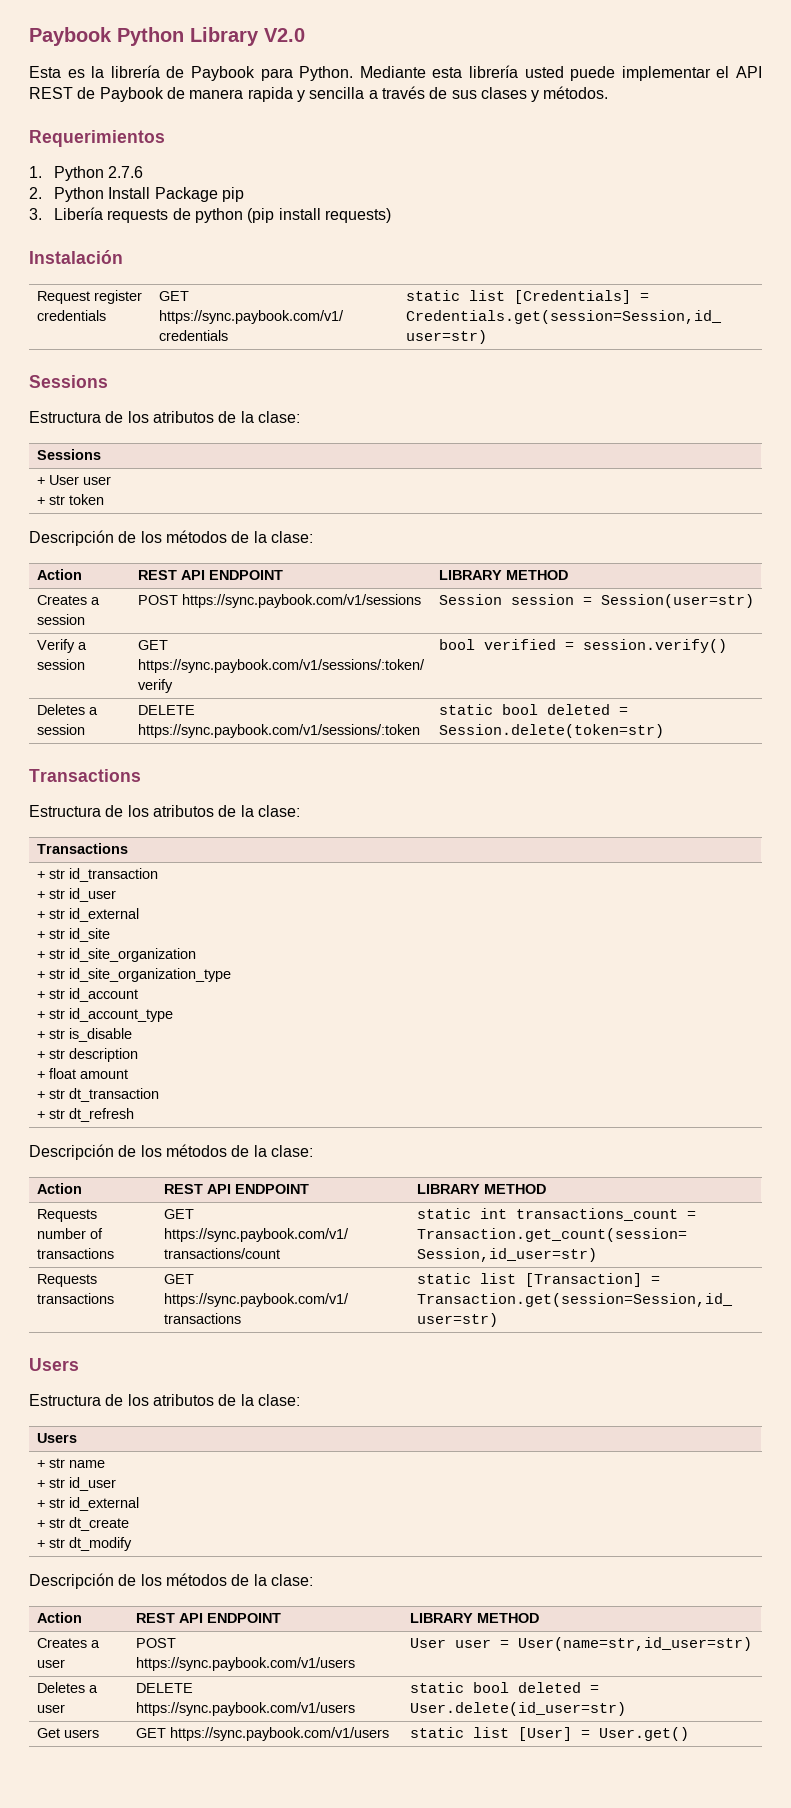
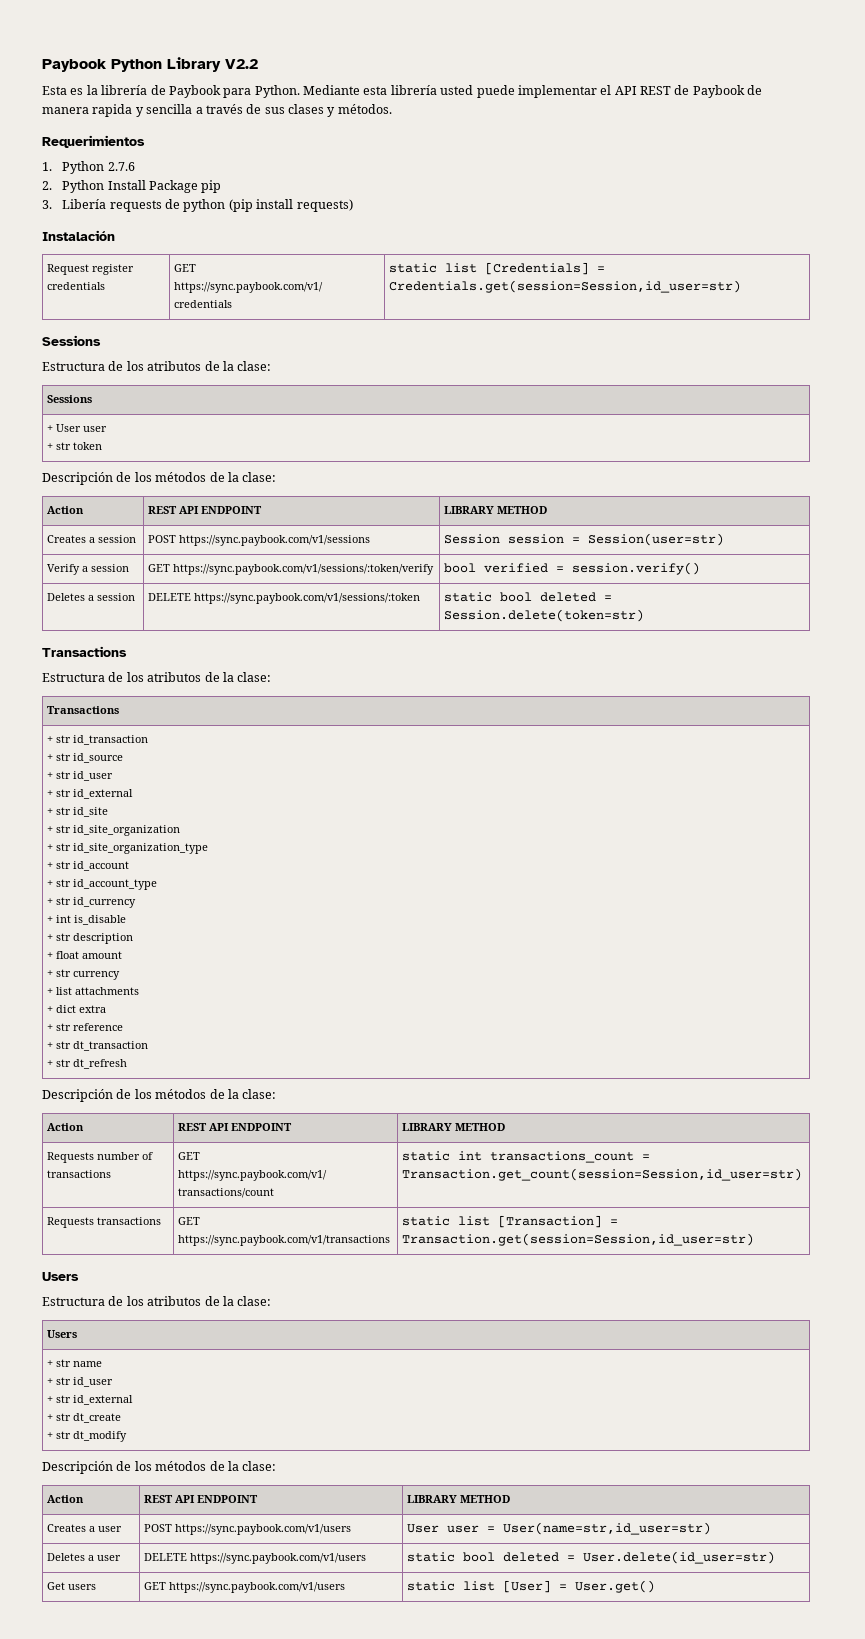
[264,28,305,42] V2.0 -> [225,59,258,69] V2.2
(158, 875) none -> [47,753,124,763] // + str id_source
(65, 1034) none -> [73,897,137,908] [47,915,72,923] id_currency // + int
(128, 1074) none -> [47,969,121,980] [47,987,140,995] [47,1005,107,1013] [47,1023,124,1031] // + str currency // + list attachments // + dict extra // + str reference

